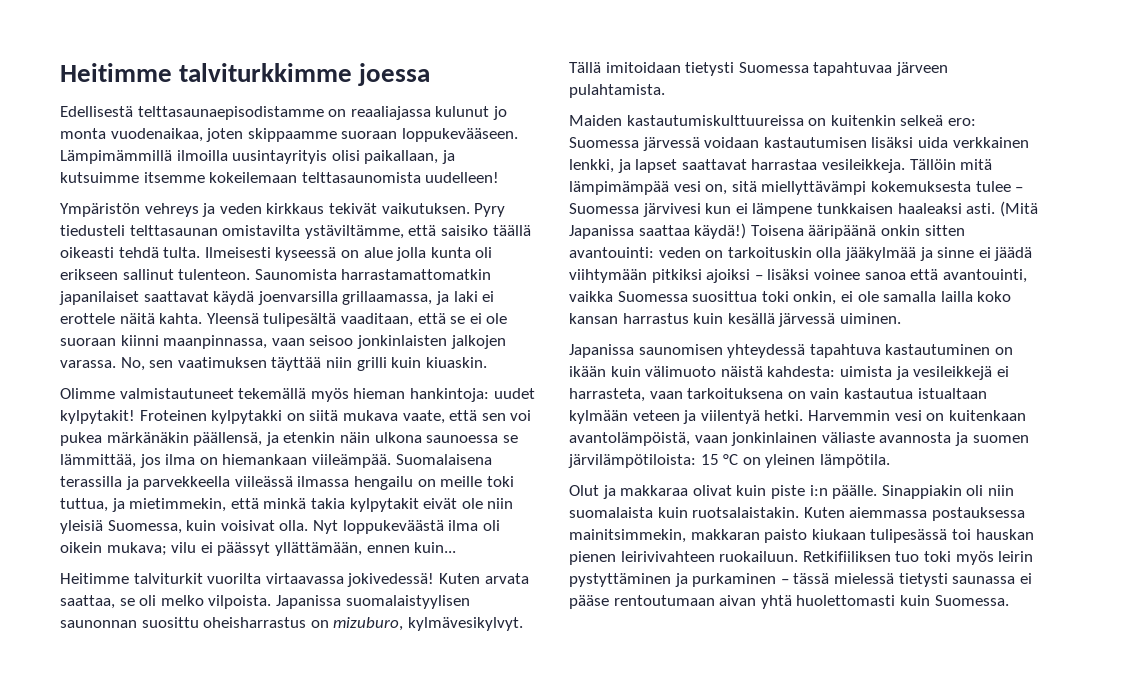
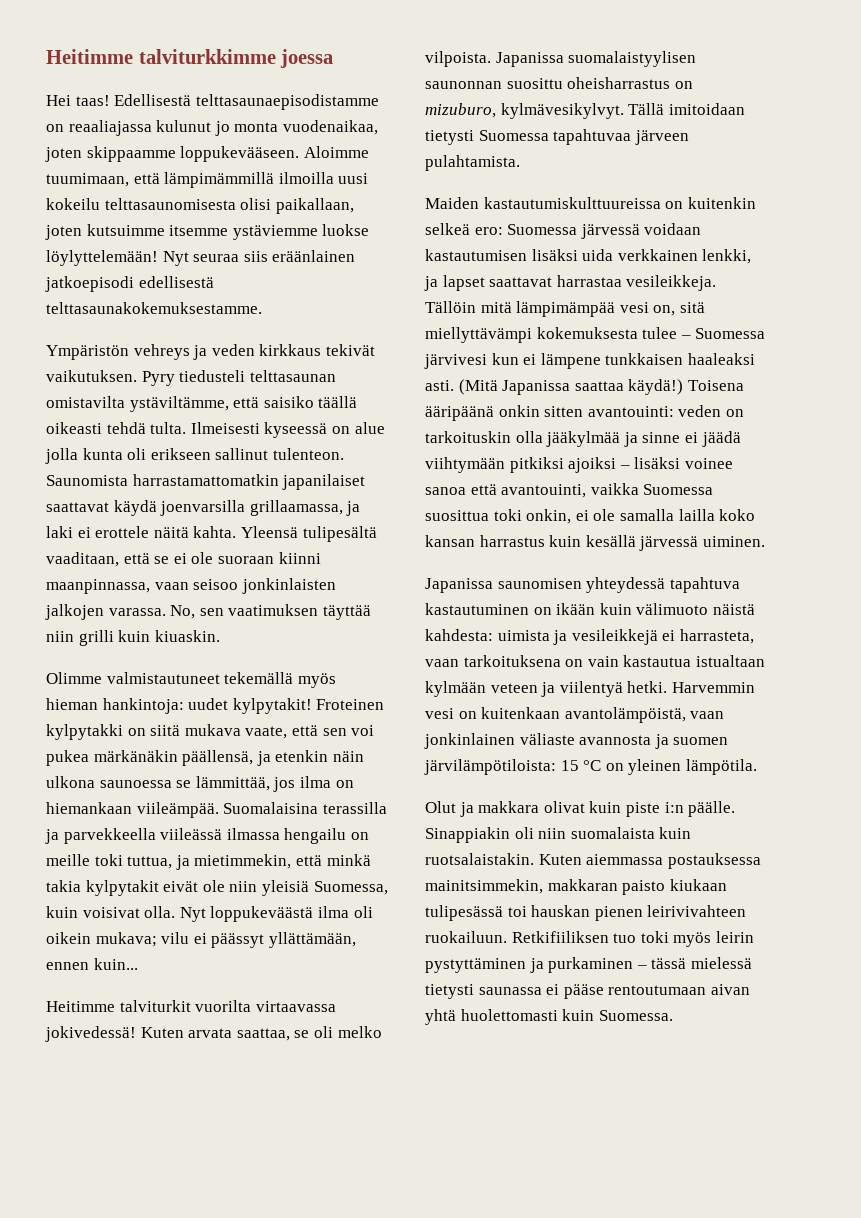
(431, 74) none -> [46,95,110,106] Hei taas!
[341,128,518,142] [60,150,328,164] suoraan loppukevääseen. Lämpimämmillä ilmoilla uusintayrityis -> [180,146,369,162] [46,172,369,188] [46,198,236,210] loppukevääseen. Aloimme tuumimaan, että lämpimämmillä ilmoilla uusi kokeilu telttasaunomisesta
[441,150,455,164] ja -> [45,225,82,240] joten
[209,172,500,183] kokeilemaan telttasaunomista uudelleen! -> [232,224,370,240] [46,250,356,266] [45,276,214,292] [46,302,262,314] ystäviemme luokse löylyttelemään! Nyt seuraa siis eräänlainen jatkoepisodi edellisestä telttasaunakokemuksestamme.
[395,454,492,465] Suomalaisena -> [223,802,319,814] Suomalaisina
[620,485,689,496] makkaraa -> [478,801,540,813] makkara

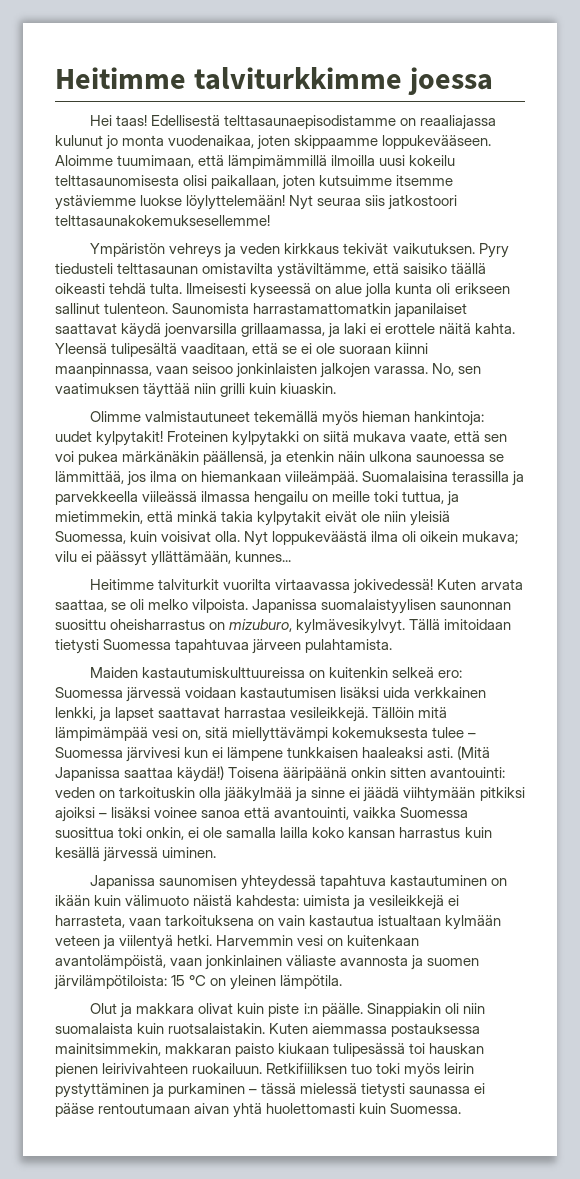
[272,250,356,262] [45,276,214,292] [46,302,262,314] eräänlainen jatkoepisodi edellisestä telttasaunakokemuksestamme. -> [388,195,458,210] [55,215,270,226] jatkostoori telttasaunakokemuksesellemme!
[46,958,138,970] ennen kuin... -> [235,551,292,562] kunnes...
[626,275,717,291] vesileikkeja. -> [290,707,369,722] vesileikkejä.

